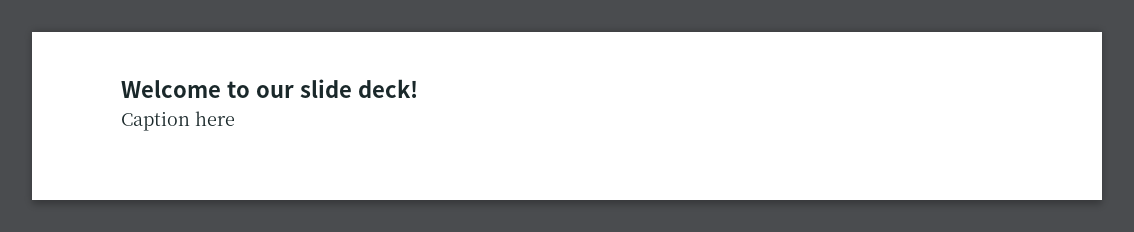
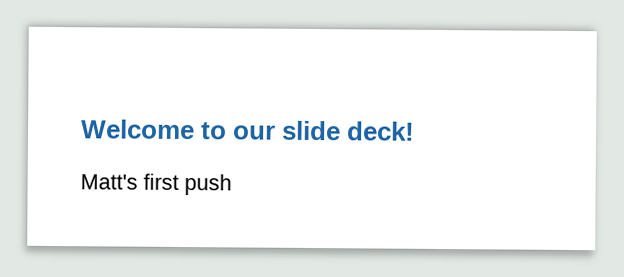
[121,111,235,131] Caption here -> [80,173,232,196] Matt's first push

